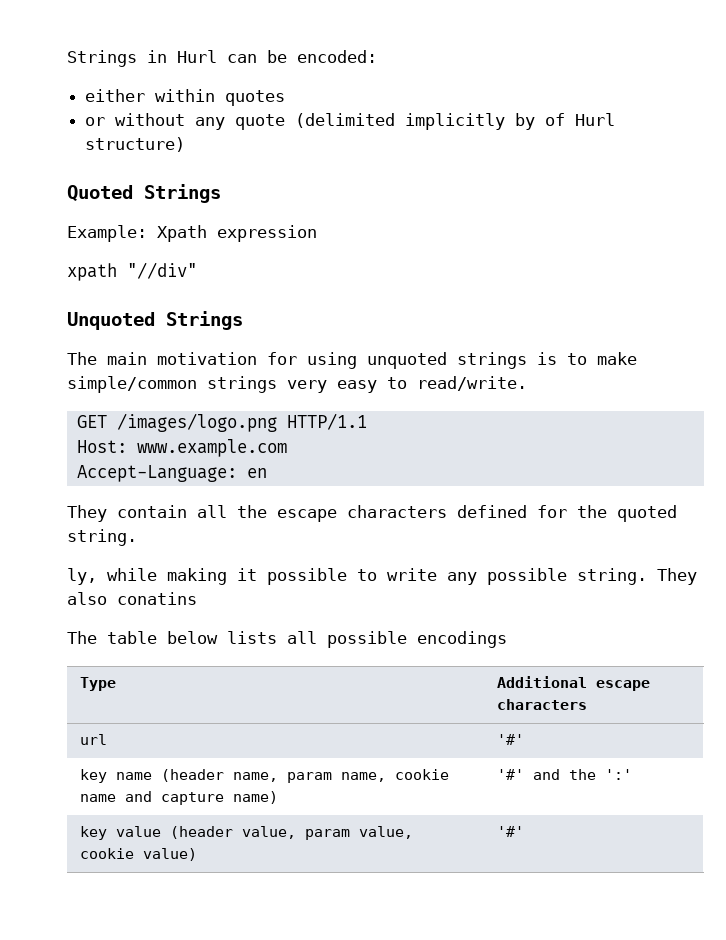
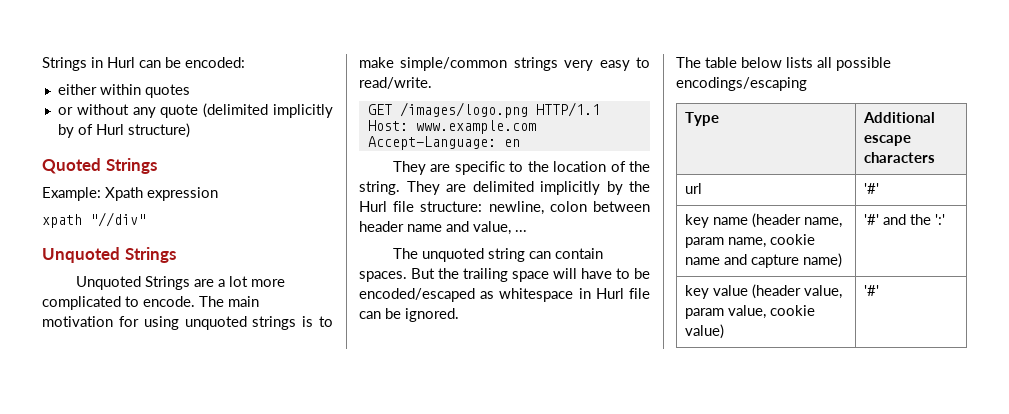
(243, 320) none -> [75,276,285,290] [42,296,195,310] Unquoted Strings are a lot more complicated to encode.
[117,505,677,522] [67,529,137,546] [67,568,697,585] [67,592,197,605] contain all the escape characters defined for the quoted string. // ly, while making it possible to write any possible string. They also conatins -> [430,161,650,175] [359,181,650,195] [359,201,650,215] [359,221,527,235] [392,248,603,262] [359,268,650,282] [359,288,650,302] [359,308,459,322] are specific to the location of the string. They are delimited implicitly by the Hurl file structure: newline, colon between header name and value, ... // The unquoted string can contain spaces. But the trailing space will have to be encoded/escaped as whitespace in Hurl file can be ignored.
[417,631,507,648] encodings -> [676,77,807,91] encodings/escaping

